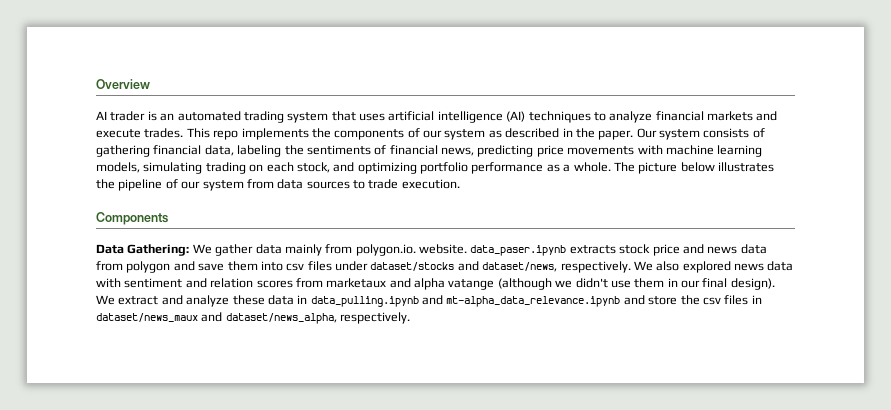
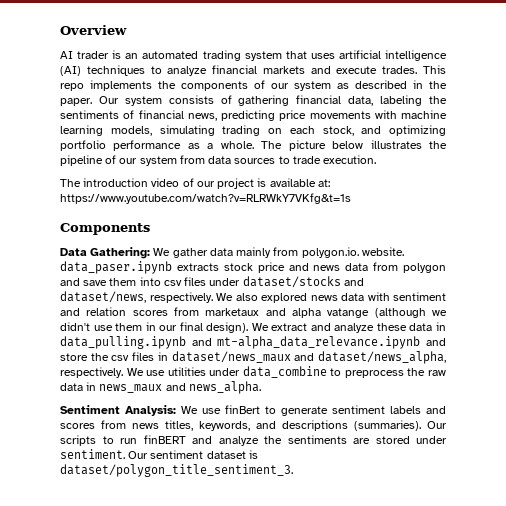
(460, 184) none -> [60,178,330,189] [60,193,351,204] // The introduction video of our project is available at: https://www.youtube.com/watch?v=RLRWkY7VKfg&t=1s
(411, 318) none -> [126,366,446,378] [60,381,261,394] [60,405,446,416] [60,420,447,431] [60,435,447,446] [60,449,258,459] [60,464,293,477] We use utilities under data_combine to preprocess the raw data in news_maux and news_alpha. // Sentiment Analysis: We use finBert to generate sentiment labels and scores from news titles, keywords, and descriptions (summaries). Our scripts to run finBERT and analyze the sentiments are stored under sentiment. Our sentiment dataset is dataset/polygon_title_sentiment_3.

